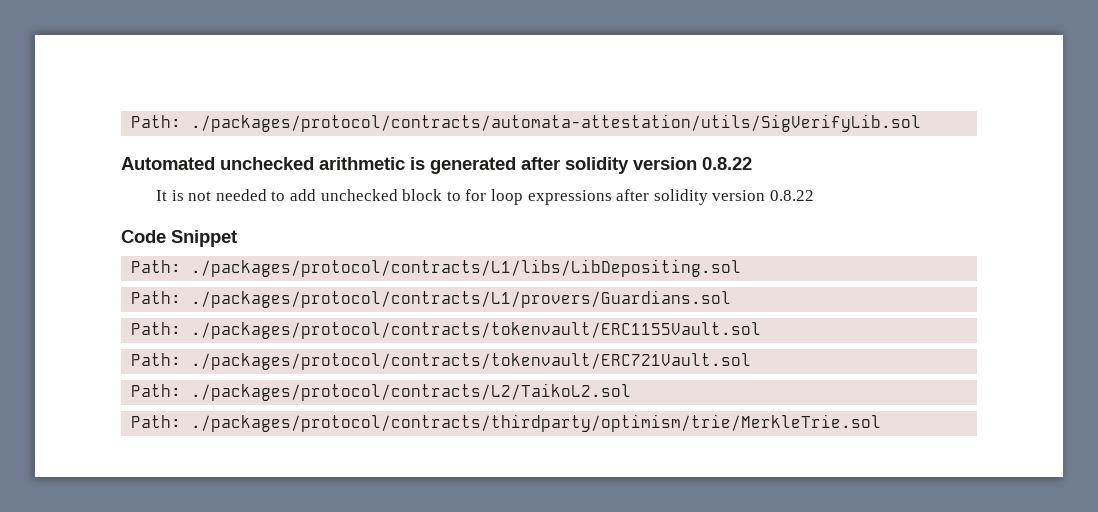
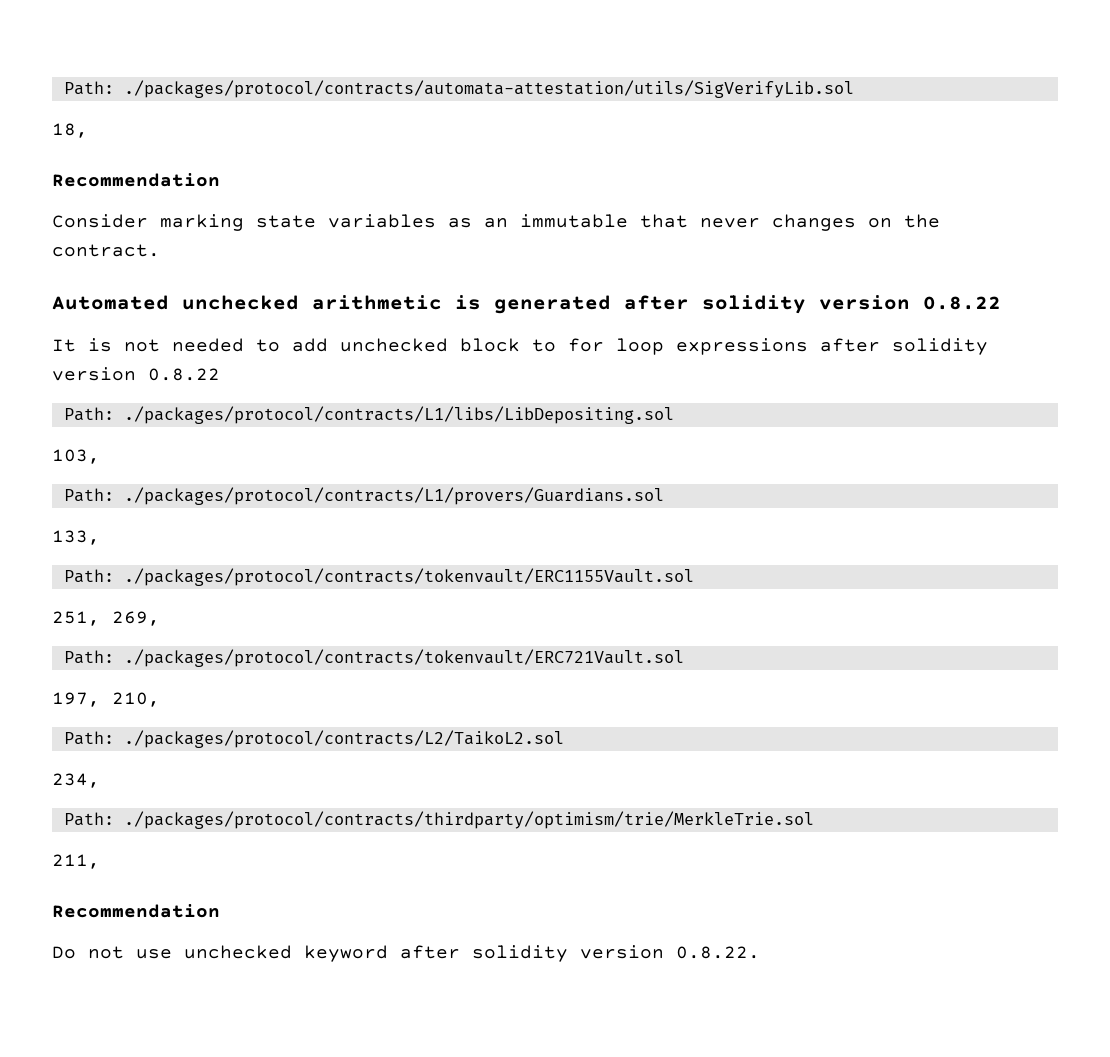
(922, 123) none -> [52,123,88,138] [52,173,220,187] [52,214,940,231] [52,244,160,257] // 18, // Recommendation // Consider marking state variables as an immutable that never changes on the contract.
[121,230,237,247] // Code Snippet -> (220, 374) none
(742, 268) none -> [52,449,100,464] // 103,
(732, 299) none -> [52,530,100,545] // 133,
(762, 330) none -> [52,611,160,626] // 251, 269,
(752, 361) none -> [52,692,160,707] // 197, 210,
(632, 392) none -> [52,773,100,788] // 234,
(882, 423) none -> [52,854,100,869] [52,904,220,918] [52,945,760,962] // 211, // Recommendation // Do not use unchecked keyword after solidity version 0.8.22.

